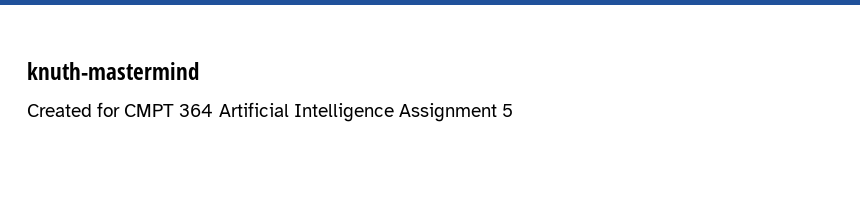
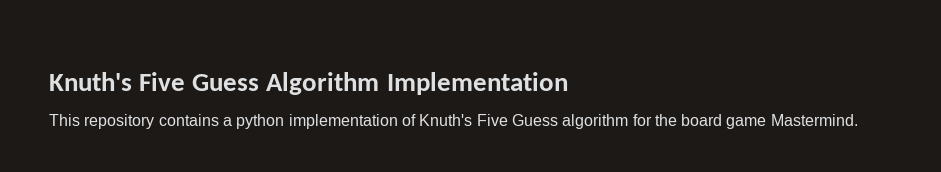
[27,62,199,80] [27,102,513,122] knuth-mastermind // Created for CMPT 364 Artificial Intelligence Assignment 5 -> [49,72,568,95] [49,114,858,129] Knuth's Five Guess Algorithm Implementation // This repository contains a python implementation of Knuth's Five Guess algorithm for the board game Mastermind.

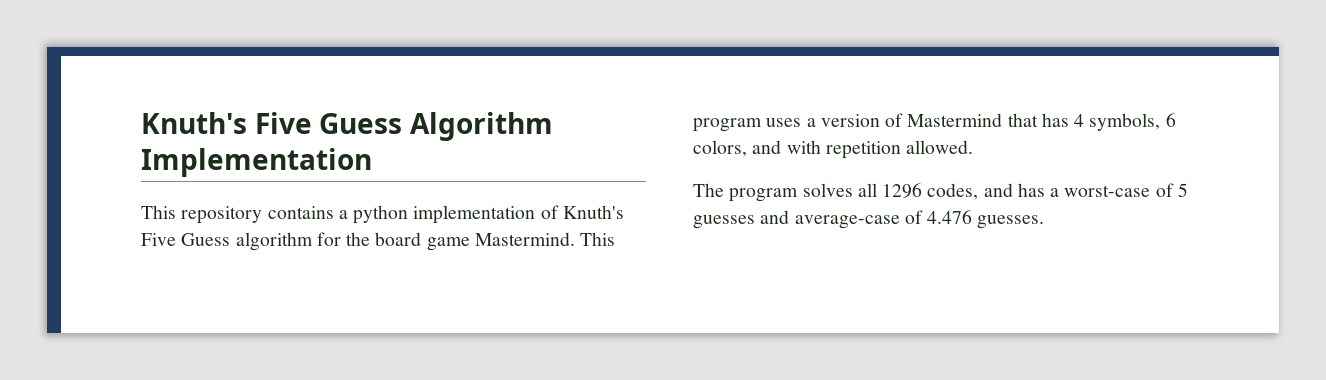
(858, 120) none -> [580,232,616,246] [693,113,1176,132] [693,140,974,159] [693,183,1188,202] [693,210,1045,229] This program uses a version of Mastermind that has 4 symbols, 6 colors, and with repetition allowed. // The program solves all 1296 codes, and has a worst-case of 5 guesses and average-case of 4.476 guesses.

